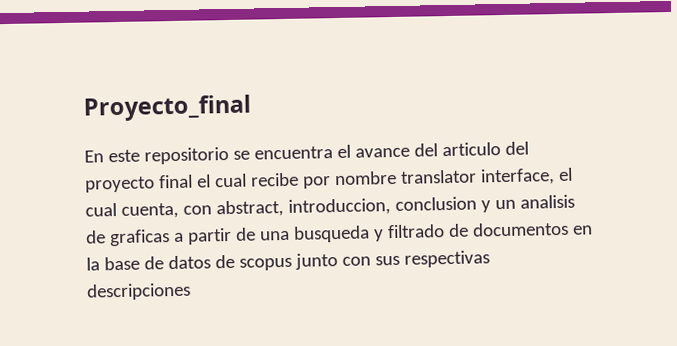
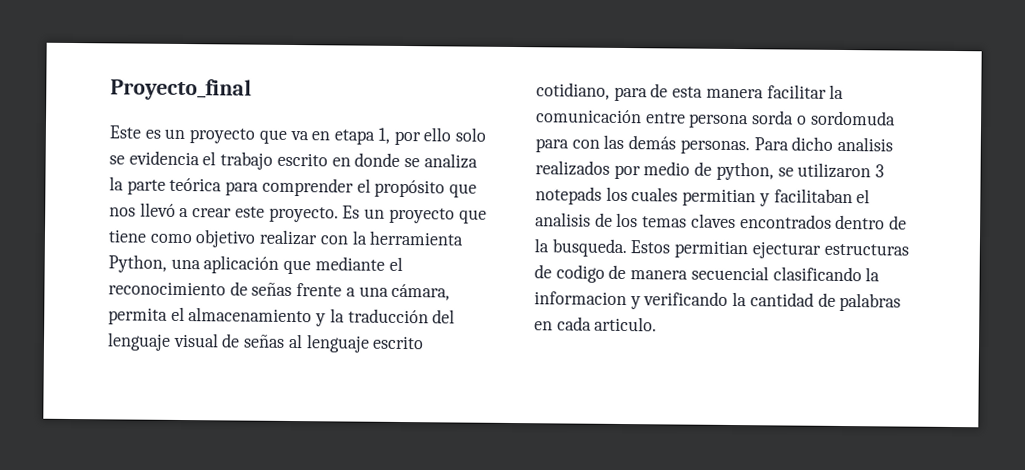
[84,141,529,165] [85,167,573,193] [85,194,575,219] [86,221,593,247] [86,250,490,271] [86,282,191,301] En este repositorio se encuentra el avance del articulo del proyecto final el cual recibe por nombre translator interface, el cual cuenta, con abstract, introduccion, conclusion y un analisis de graficas a partir de una busqueda y filtrado de documentos en la base de datos de scopus junto con sus respectivas descripciones -> [109,125,486,146] [109,150,478,170] [109,176,478,198] [109,202,487,224] [108,229,465,248] [108,254,403,275] [108,281,451,301] [108,306,456,327] [107,332,425,353] [536,82,845,102] [536,109,896,129] [535,134,894,155] [535,160,885,181] [535,186,871,207] [535,212,908,230] [534,238,909,259] [534,264,881,283] [534,291,902,312] [534,316,658,332] Este es un proyecto que va en etapa 1, por ello solo se evidencia el trabajo escrito en donde se analiza la parte teórica para comprender el propósito que nos llevó a crear este proyecto. Es un proyecto que tiene como objetivo realizar con la herramienta Python, una aplicación que mediante el reconocimiento de señas frente a una cámara, permita el almacenamiento y la traducción del lenguaje visual de señas al lenguaje escrito cotidiano, para de esta manera facilitar la comunicación entre persona sorda o sordomuda para con las demás personas. Para dicho analisis realizados por medio de python, se utilizaron 3 notepads los cuales permitian y facilitaban el analisis de los temas claves encontrados dentro de la busqueda. Estos permitian ejecturar estructuras de codigo de manera secuencial clasificando la informacion y verificando la cantidad de palabras en cada articulo.

